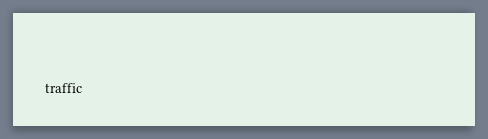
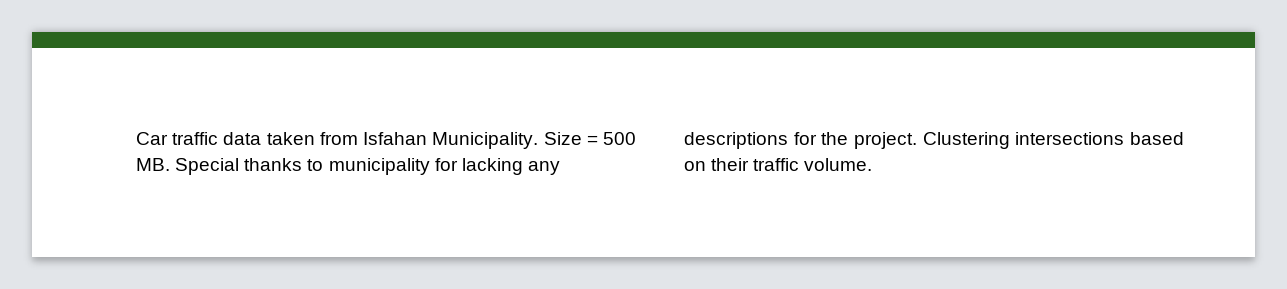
[45,83,82,93] traffic -> [136,132,636,149] [136,158,560,175] [684,132,1184,149] [684,158,873,171] Car traffic data taken from Isfahan Municipality. Size = 500 MB. Special thanks to municipality for lacking any descriptions for the project. Clustering intersections based on their traffic volume.

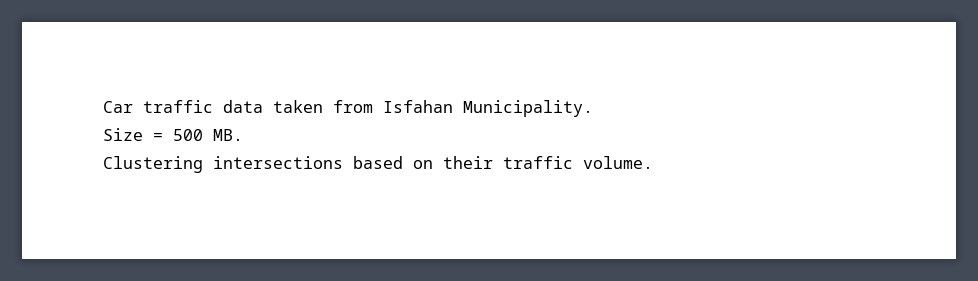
(539, 140) none -> (593, 108) //
[175,158,560,175] [684,132,917,149] Special thanks to municipality for lacking any descriptions for the project. -> (243, 135) //

